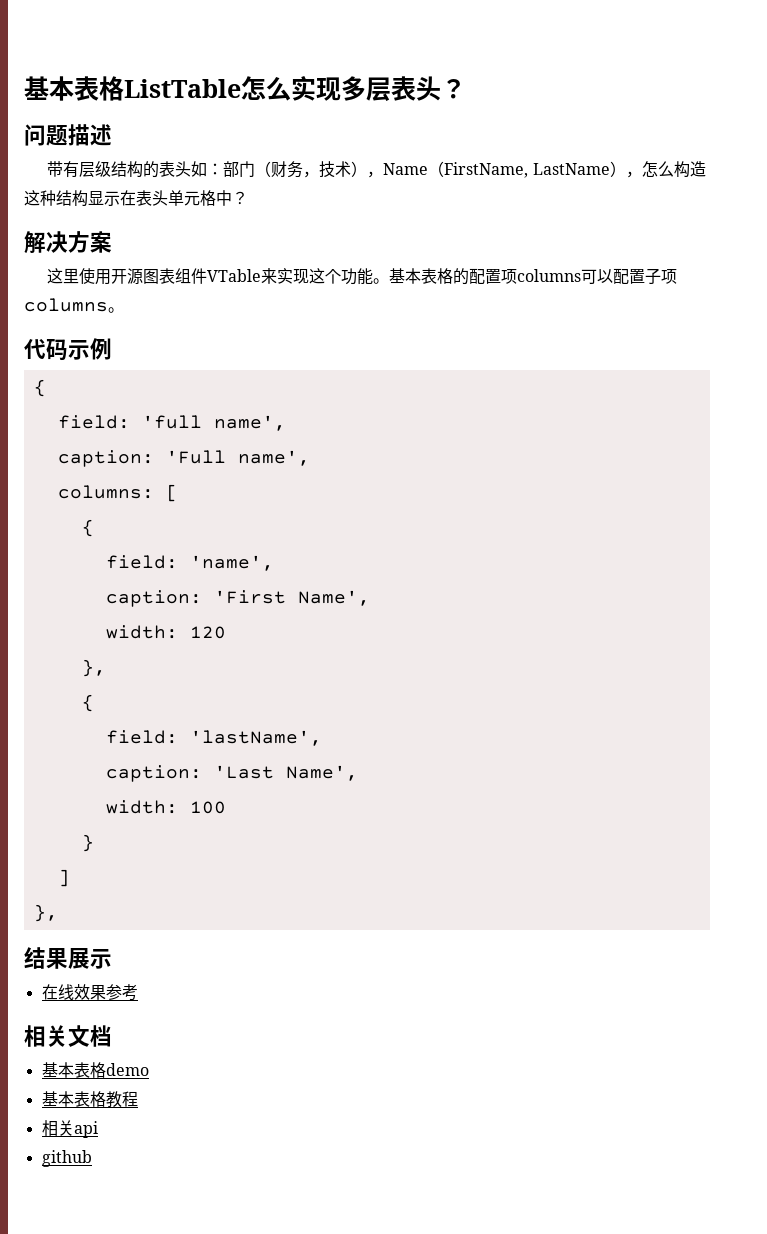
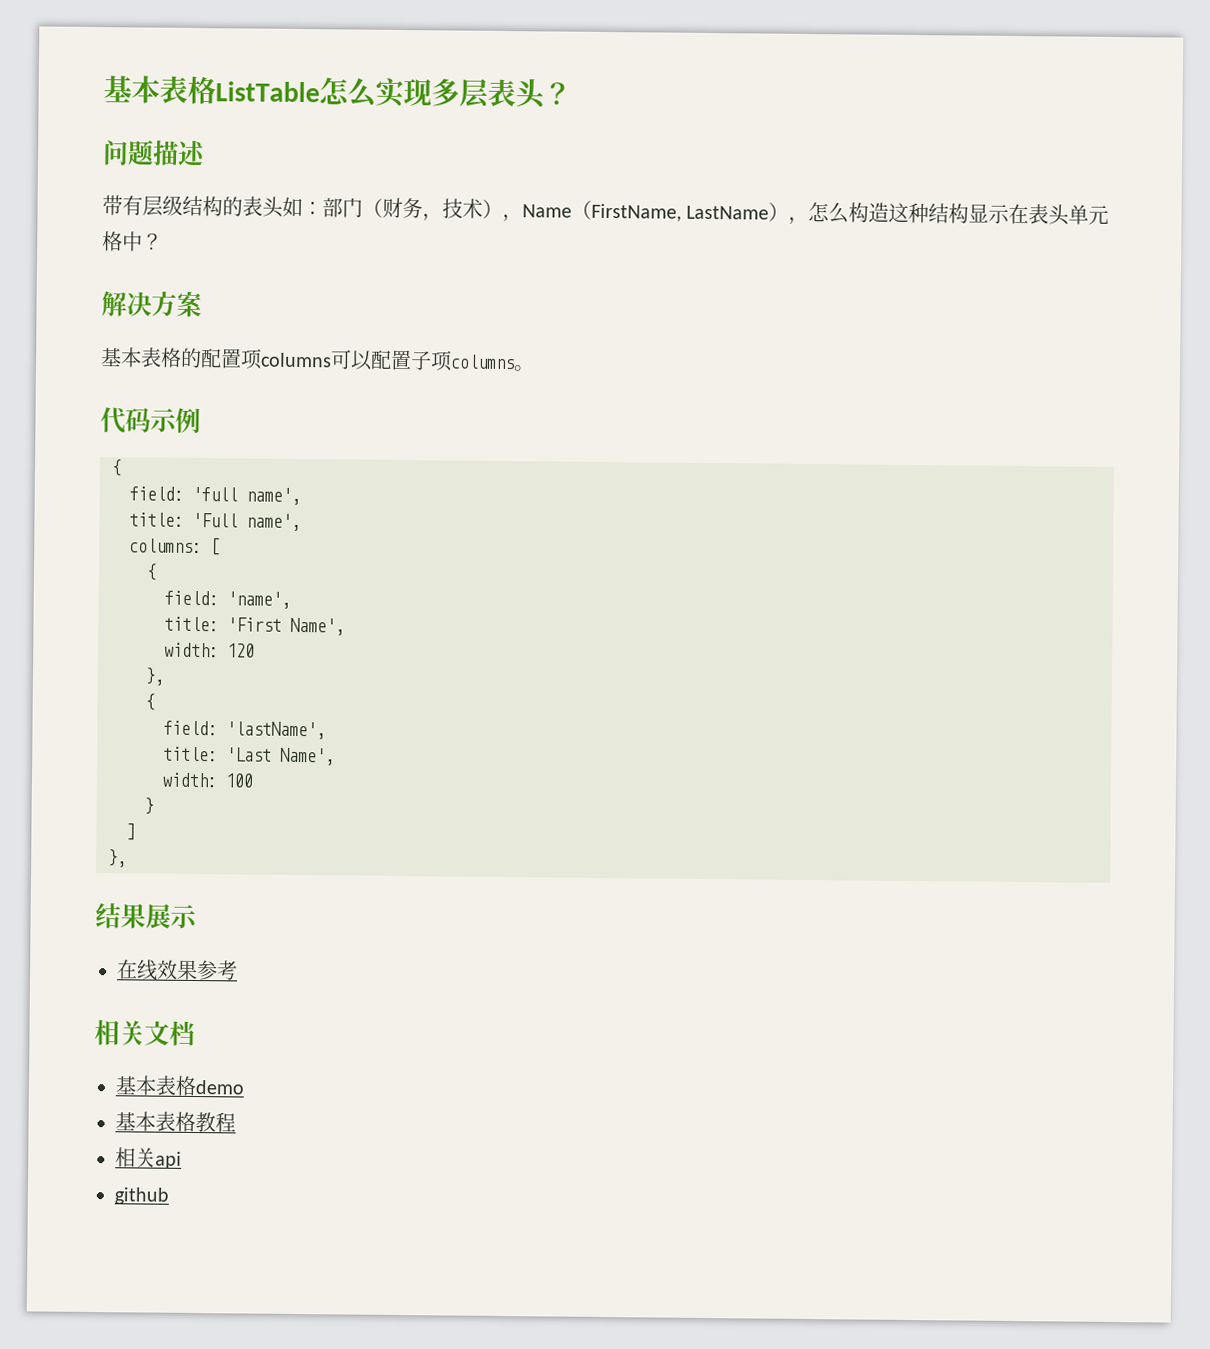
[47,268,390,285] 这里使用开源图表组件VTable来实现这个功能。 -> (202, 304) none
[57,450,154,467] caption: -> [129,512,184,527] title:
[105,590,202,607] caption: -> [164,616,219,632] title:
[105,765,202,782] caption: -> [163,746,218,762] title:

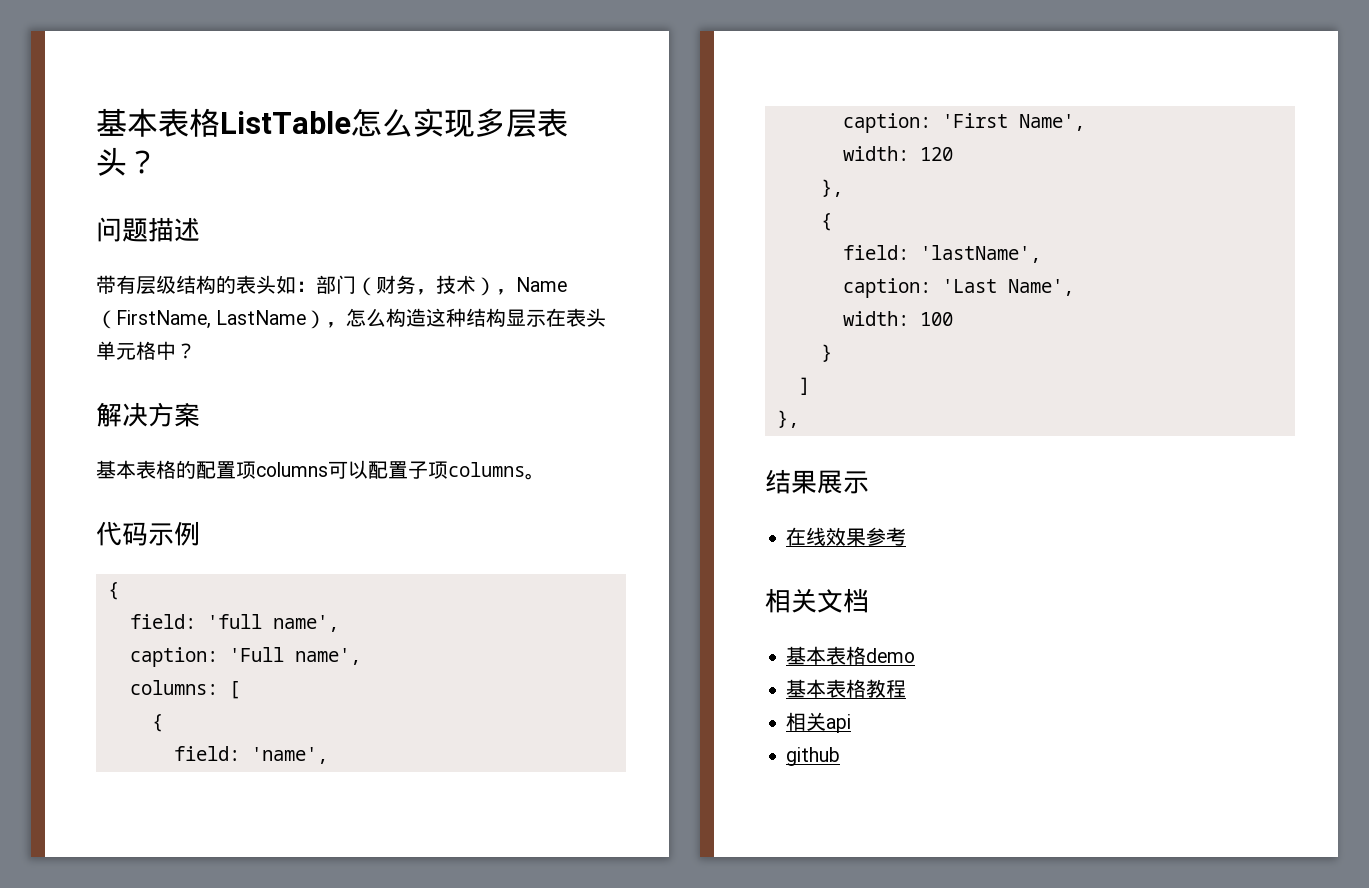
[129,512,184,527] title: -> [129,647,218,667] caption:
[164,616,219,632] title: -> [842,113,931,133] caption:
[163,746,218,762] title: -> [842,278,931,298] caption:

